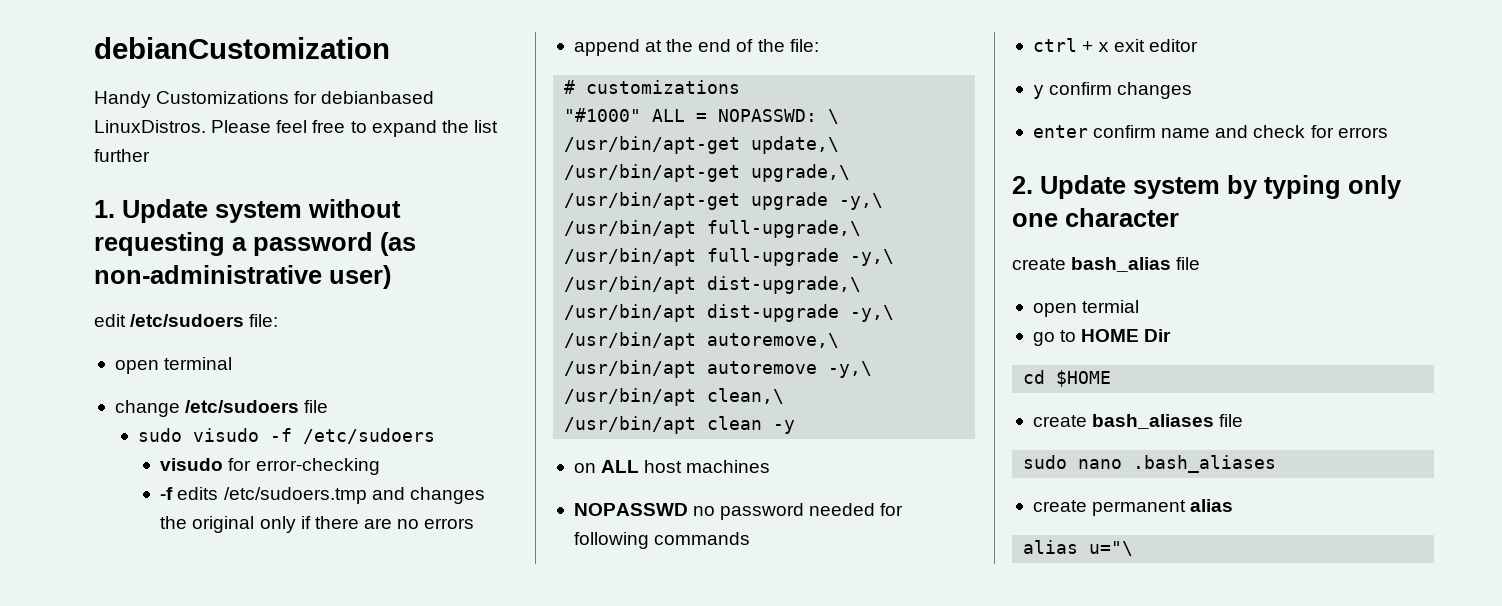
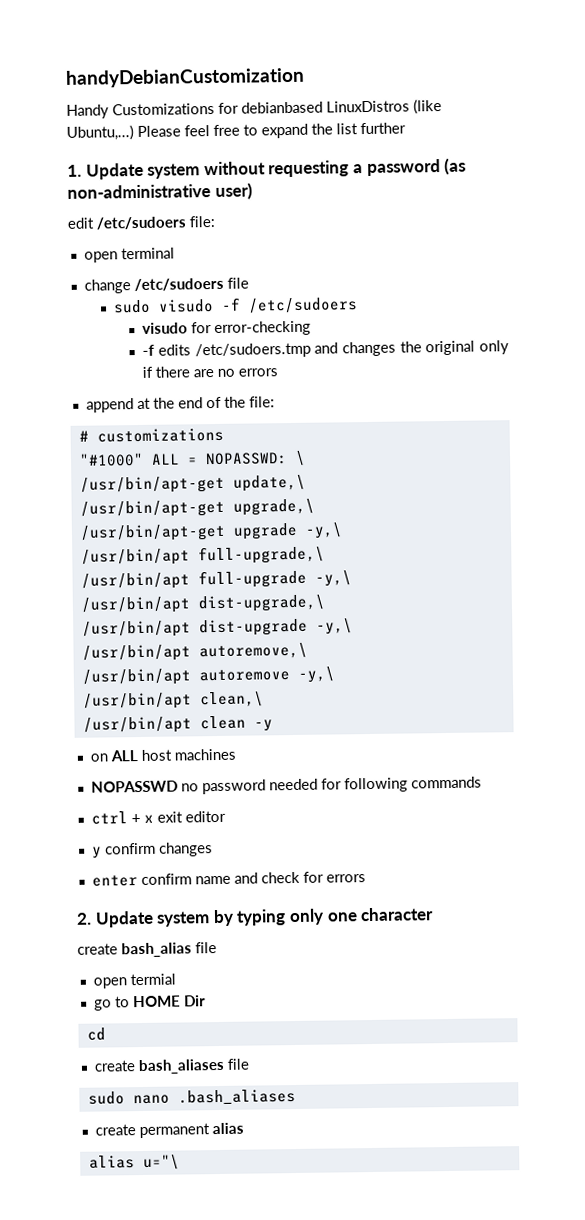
[94,37,390,59] debianCustomization -> [65,67,305,88] handyDebianCustomization
[94,120,206,133] LinuxDistros. -> [326,99,442,115] [66,125,134,141] LinuxDistros (like Ubuntu,...)
[1056,370,1112,387] $HOME -> (106, 1034) none

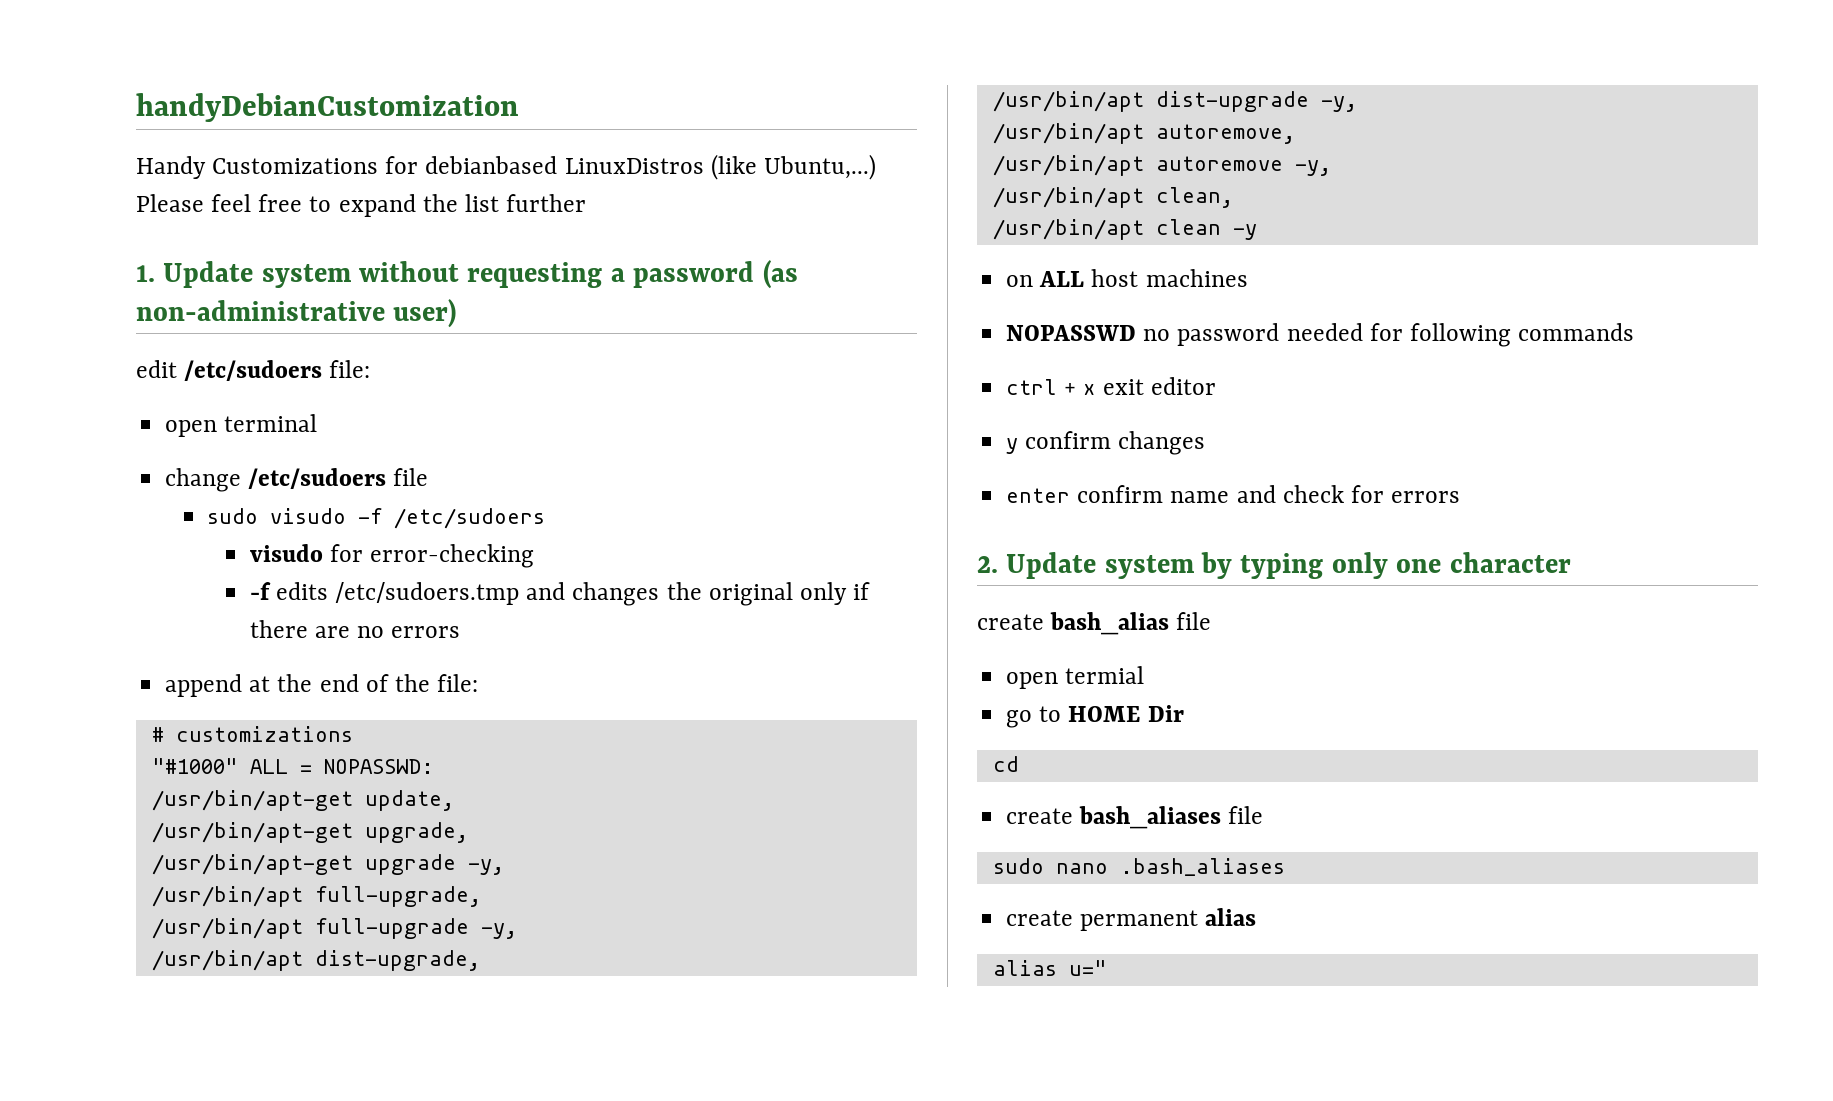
[294,450,306,466] [79,474,306,494] [79,498,315,518] \ // /usr/bin/apt-get update,\ // /usr/bin/apt-get upgrade,\ -> [151,790,454,811] [151,822,468,843] // /usr/bin/apt-get update, // /usr/bin/apt-get upgrade,
[304,522,343,539] [80,545,325,566] -y,\ // /usr/bin/apt full-upgrade,\ -> [467,859,504,875] [151,886,481,907] -y, // /usr/bin/apt full-upgrade,
[314,570,352,587] [80,594,326,614] -y,\ // /usr/bin/apt dist-upgrade,\ -> [480,923,517,939] [151,950,480,971] -y, // /usr/bin/apt dist-upgrade,
[315,618,353,635] [81,642,308,662] -y,\ // /usr/bin/apt autoremove,\ -> [1320,96,1357,112] [992,123,1295,144] -y, // /usr/bin/apt autoremove,
[297,666,335,683] [82,691,264,710] -y,\ // /usr/bin/apt clean,\ -> [1294,160,1331,176] [992,187,1233,208] -y, // /usr/bin/apt clean,
[142,1154,180,1171] u="\ -> [1068,960,1107,976] u="

